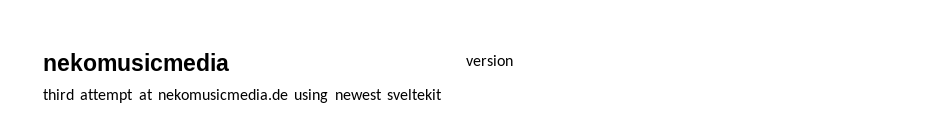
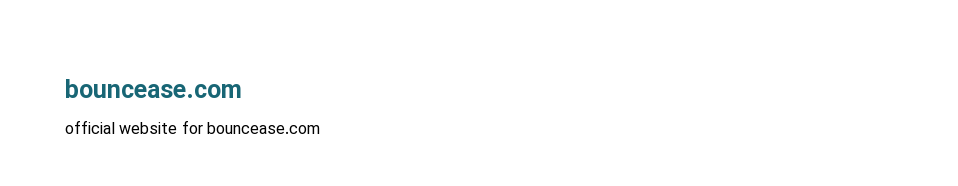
[43,53,229,71] [43,89,442,103] [466,55,513,66] nekomusicmedia // third attempt at nekomusicmedia.de using newest sveltekit version -> [65,79,242,98] [65,120,320,134] bouncease.com // official website for bouncease.com

